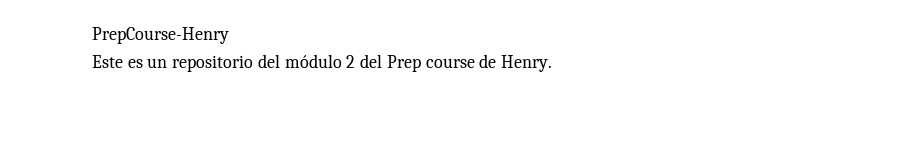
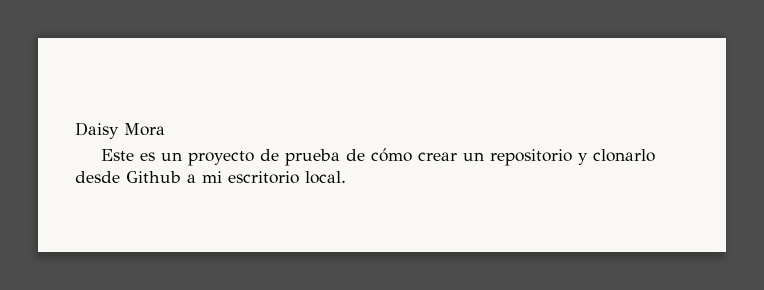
[92,27,229,44] PrepCourse-Henry -> [75,122,165,139] Daisy Mora
[172,54,552,72] repositorio del módulo 2 del Prep course de Henry. -> [188,148,656,166] [75,171,346,184] proyecto de prueba de cómo crear un repositorio y clonarlo desde Github a mi escritorio local.

